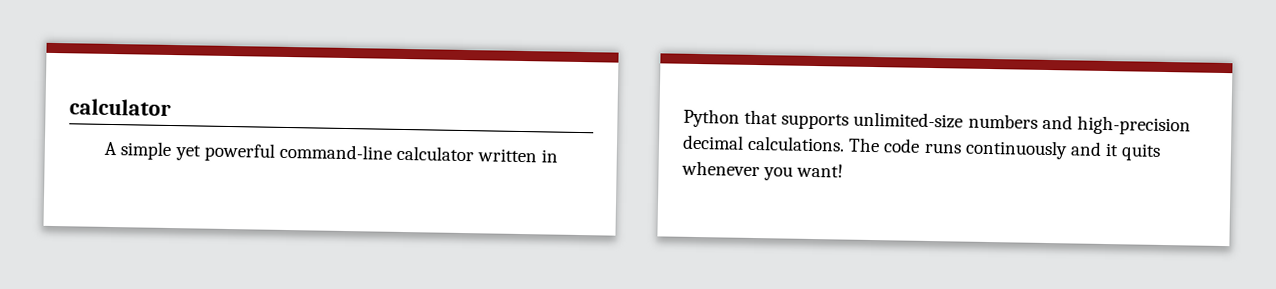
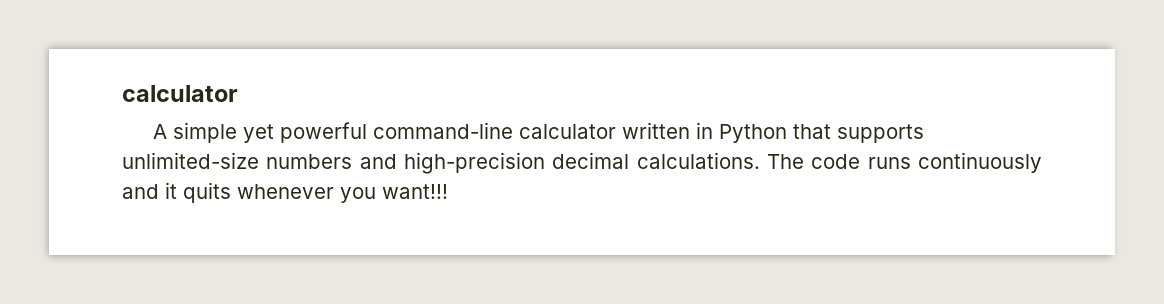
[796,163,844,178] want! -> [382,184,448,199] want!!!

